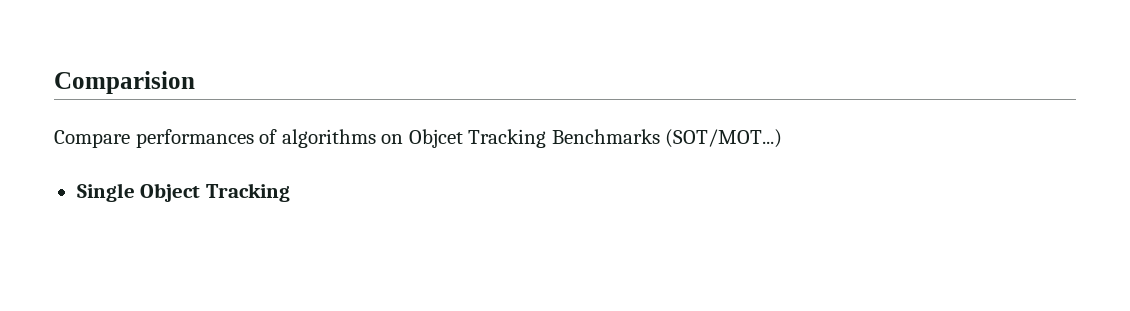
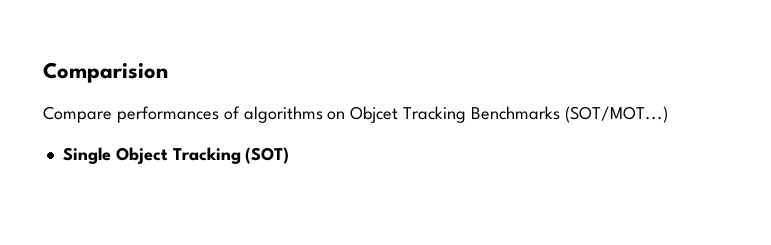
(290, 192) none -> [245,147,290,164] (SOT)

